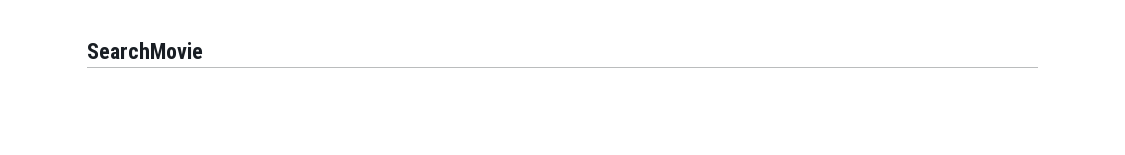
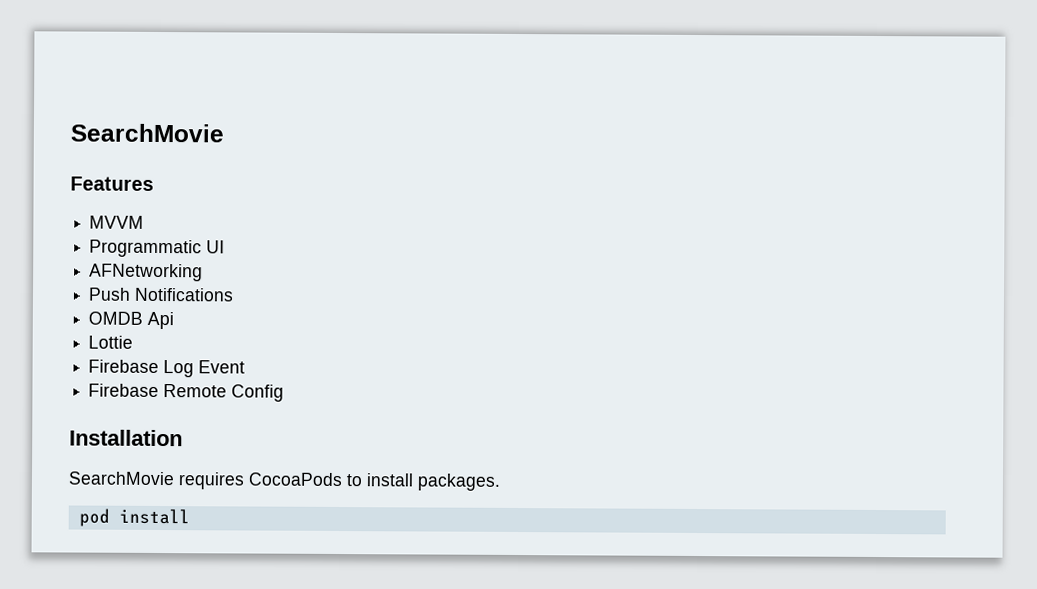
[87,42,203,59] SearchMovie -> [70,123,224,143] [70,176,154,191] [89,215,145,229] [89,239,226,258] [89,263,204,282] [88,287,235,302] [88,311,175,330] [88,335,134,349] [88,359,246,378] [88,383,285,402] [69,429,183,447] [68,471,500,491] [78,508,190,527] SearchMovie // Features // MVVM // Programmatic UI // AFNetworking // Push Notifications // OMDB Api // Lottie // Firebase Log Event // Firebase Remote Config // Installation // SearchMovie requires CocoaPods to install packages. // pod install

